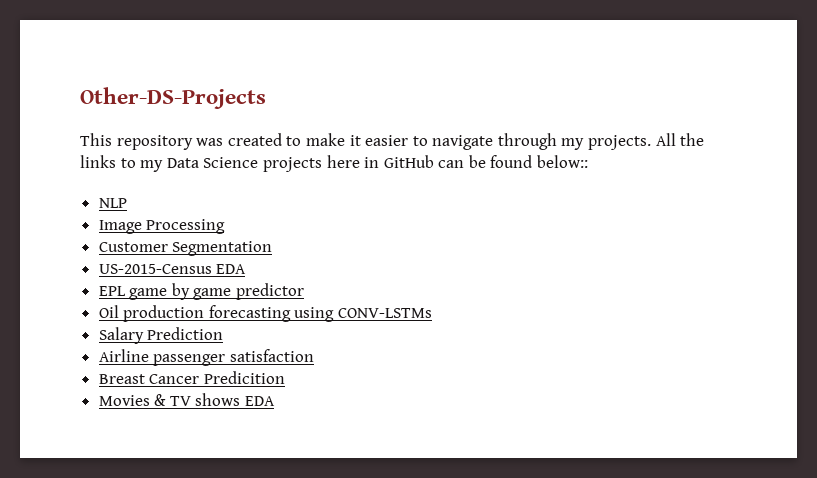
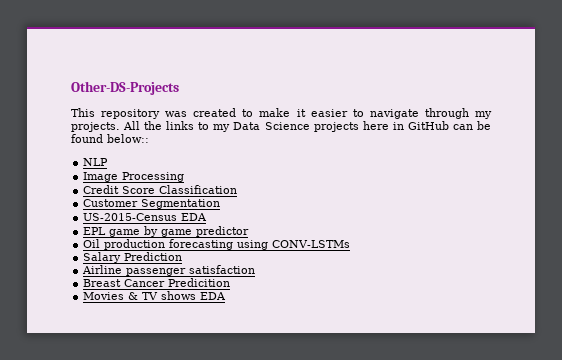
(226, 226) none -> [83,185,238,194] // Credit Score Classification

